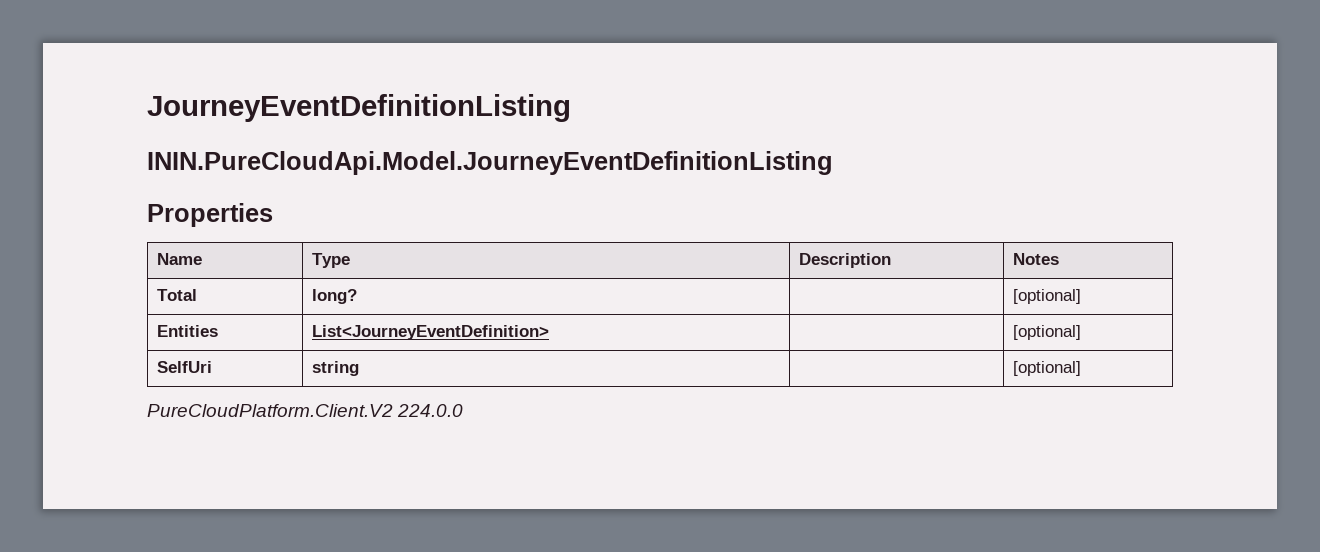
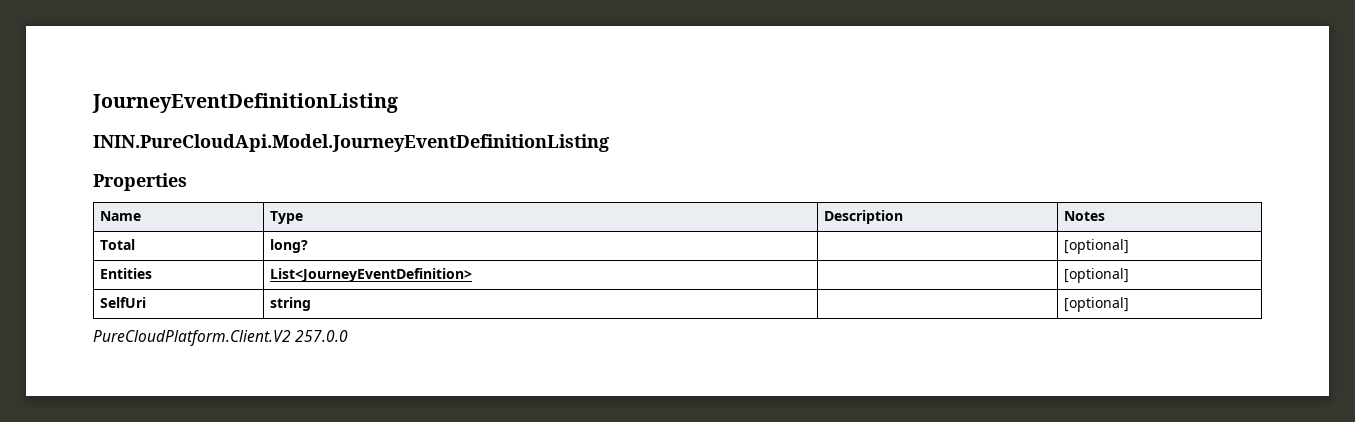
[397,404,464,417] 224.0.0 -> [295,330,349,342] 257.0.0

